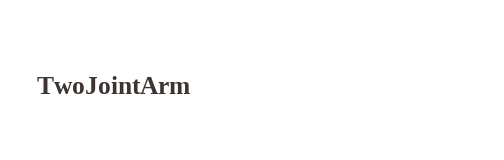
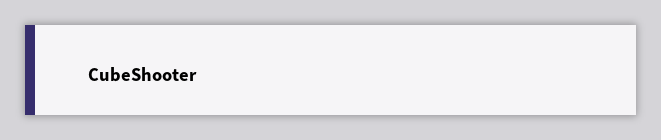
[37,76,190,94] TwoJointArm -> [88,67,197,82] CubeShooter

